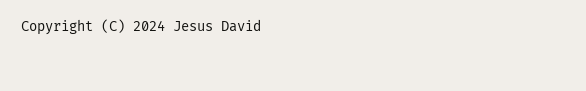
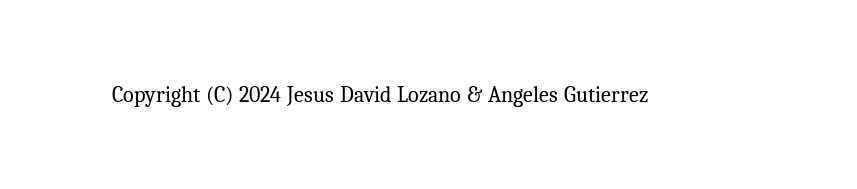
(261, 25) none -> [396,86,648,107] Lozano & Angeles Gutierrez

